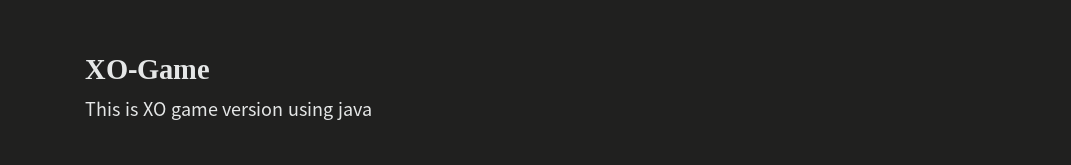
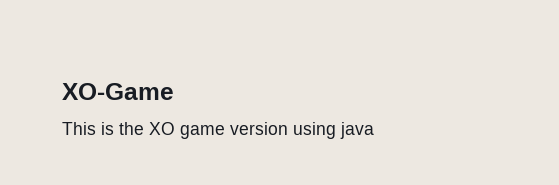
(138, 108) none -> [119,122,144,135] the

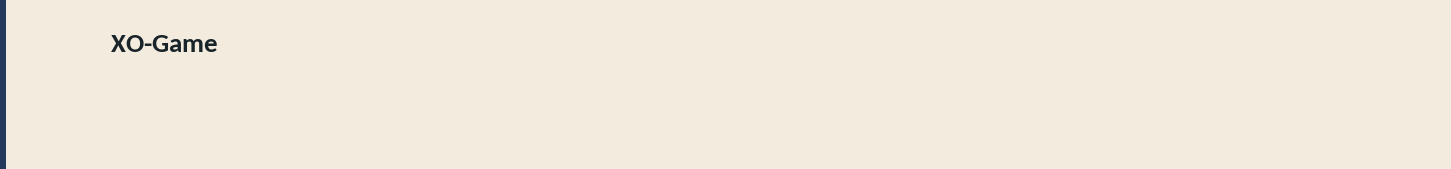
[62,122,374,139] // This is the XO game version using java -> (218, 43) none

